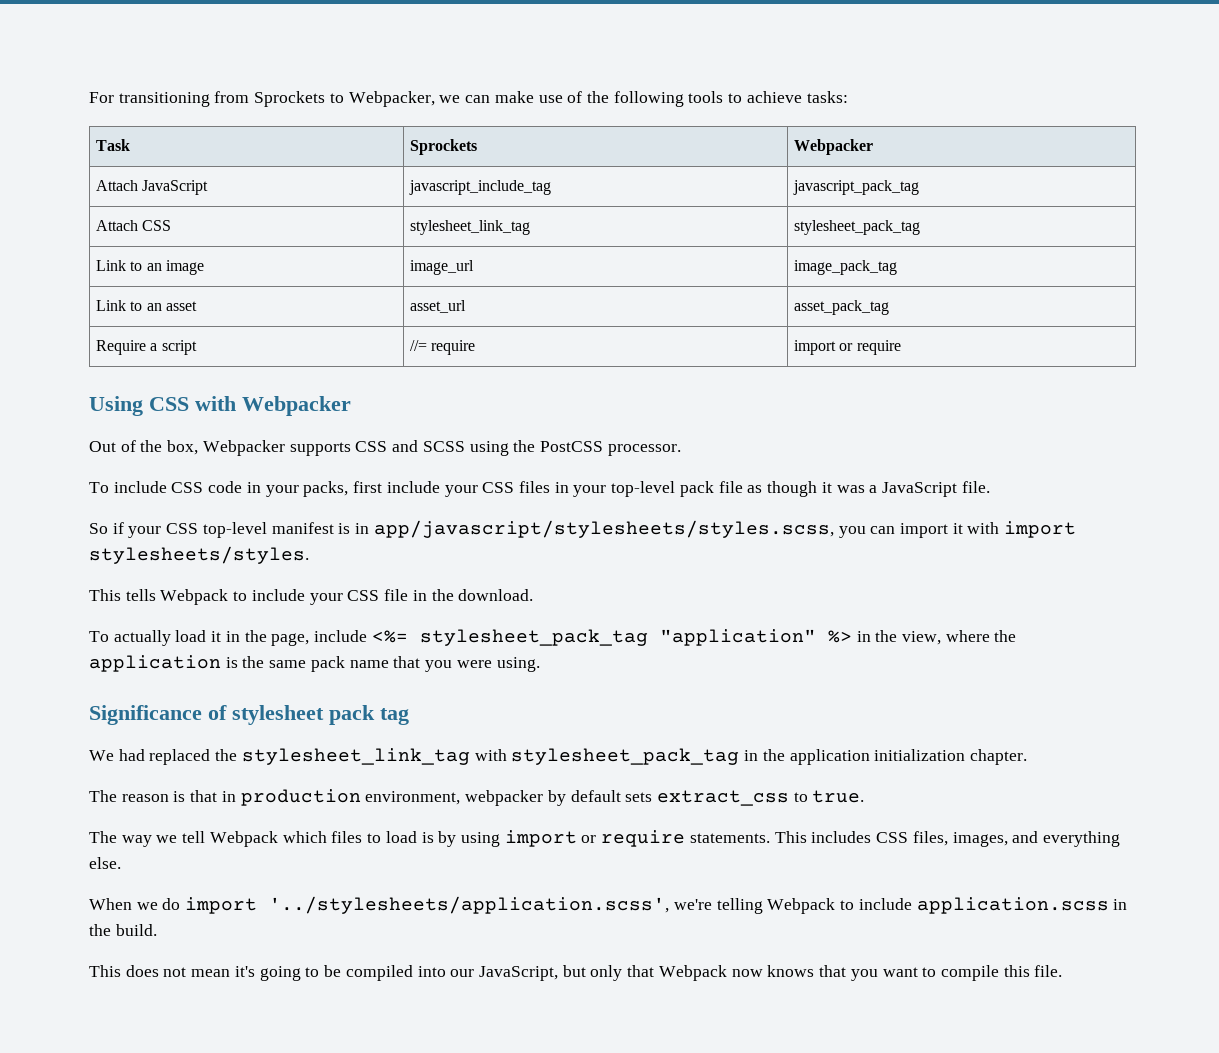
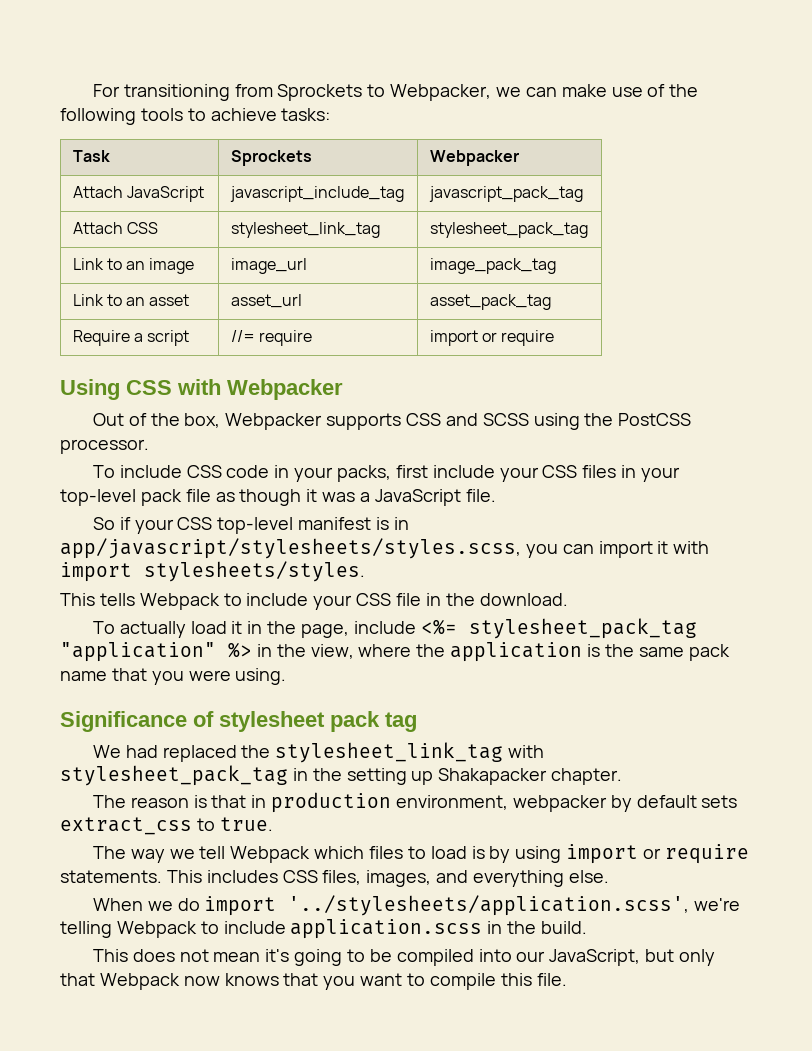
[789,749,966,765] application initialization -> [346,768,548,785] setting up Shakapacker

